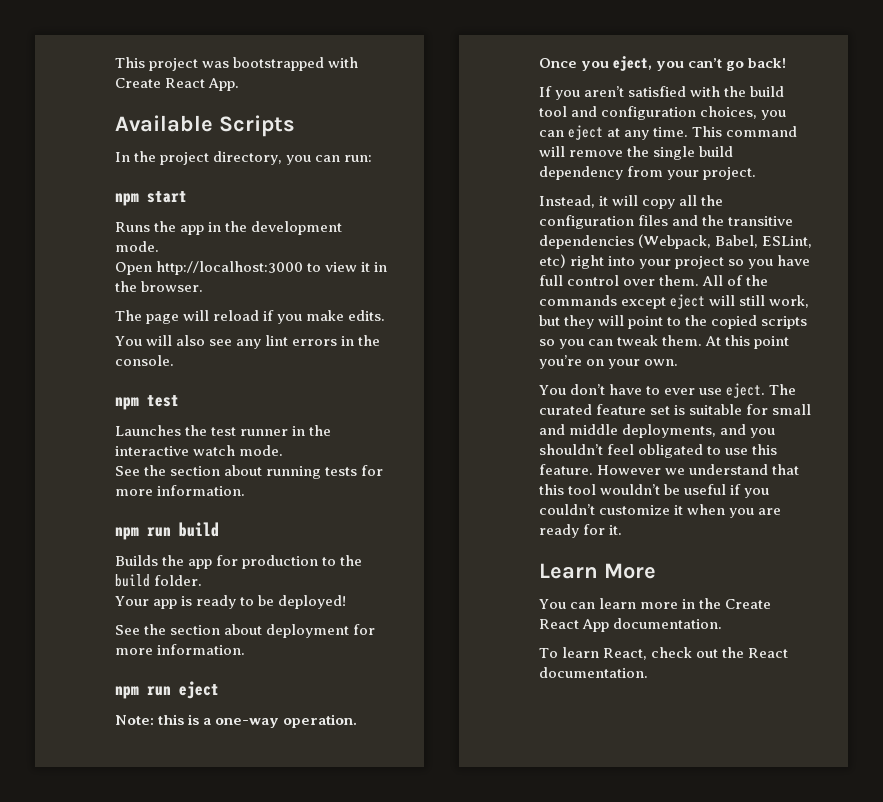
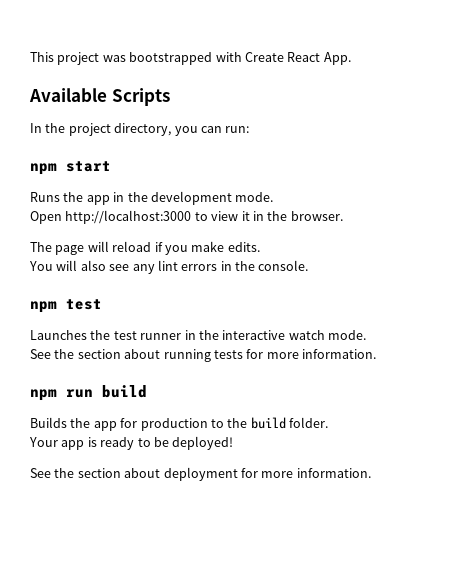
[115,681,219,699] [115,714,358,728] [539,56,787,71] [539,86,785,100] [539,106,787,120] [539,125,798,140] [539,146,734,160] [539,166,757,180] [539,195,724,209] [539,215,794,229] [539,234,813,249] [539,254,811,269] [539,275,769,286] [539,294,810,309] [539,315,808,329] [539,335,790,349] [539,355,679,369] [539,383,797,398] [539,404,812,415] [539,424,776,438] [539,444,778,458] [539,464,800,475] [539,484,770,498] [539,504,782,518] [539,524,623,538] [539,563,656,579] [539,598,772,609] [539,618,723,632] [539,647,789,660] [539,667,648,678] // npm run eject // Note: this is a one-way operation. Once you eject, you can’t go back! // If you aren’t satisfied with the build tool and configuration choices, you can eject at any time. This command will remove the single build dependency from your project. // Instead, it will copy all the configuration files and the transitive dependencies (Webpack, Babel, ESLint, etc) right into your project so you have full control over them. All of the commands except eject will still work, but they will point to the copied scripts so you can tweak them. At this point you’re on your own. // You don’t have to ever use eject. The curated feature set is suitable for small and middle deployments, and you shouldn’t feel obligated to use this feature. However we understand that this tool wouldn’t be useful if you couldn’t customize it when you are ready for it. // Learn More // You can learn more in the Create React App documentation. // To learn React, check out the React documentation. -> (371, 473) none

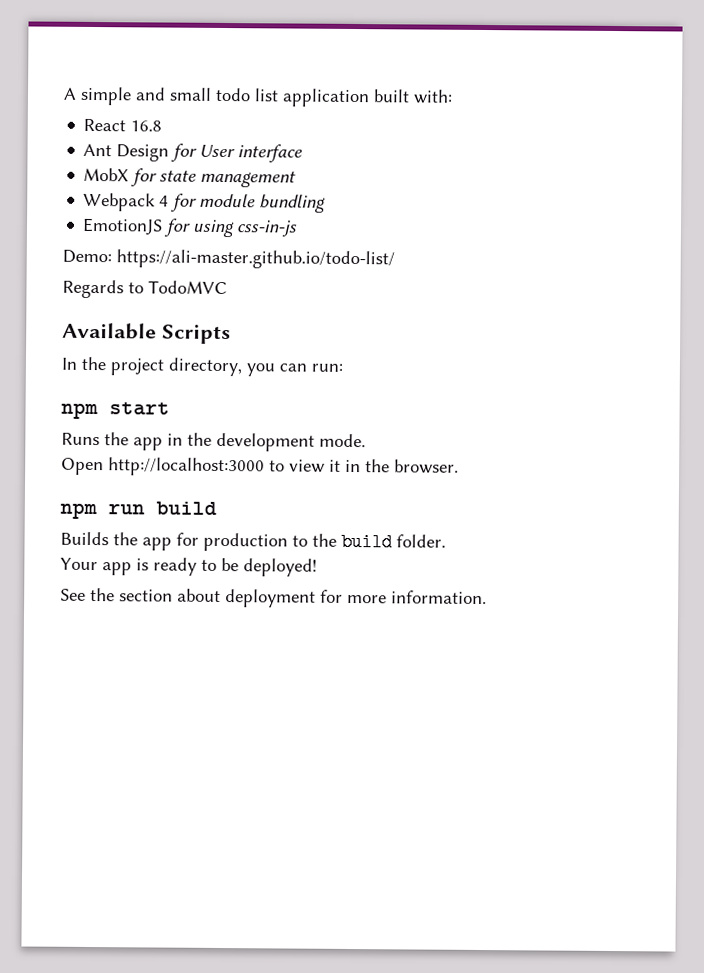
[30,52,351,65] This project was bootstrapped with Create React App. -> [63,86,453,108] [83,118,163,132] [83,143,304,163] [83,167,297,188] [83,192,327,213] [82,217,299,238] [62,249,395,270] [62,279,228,299] A simple and small todo list application built with: // React 16.8 // Ant Design for User interface // MobX for state management // Webpack 4 for module bundling // EmotionJS for using css-in-js // Demo: https://ali-master.github.io/todo-list/ // Regards to TodoMVC
[30,241,260,255] [29,260,309,274] [30,299,102,313] [30,330,366,340] [30,349,376,362] // The page will reload if you make edits. // You will also see any lint errors in the console. // npm test // Launches the test runner in the interactive watch mode. // See the section about running tests for more information. -> (459, 466) none

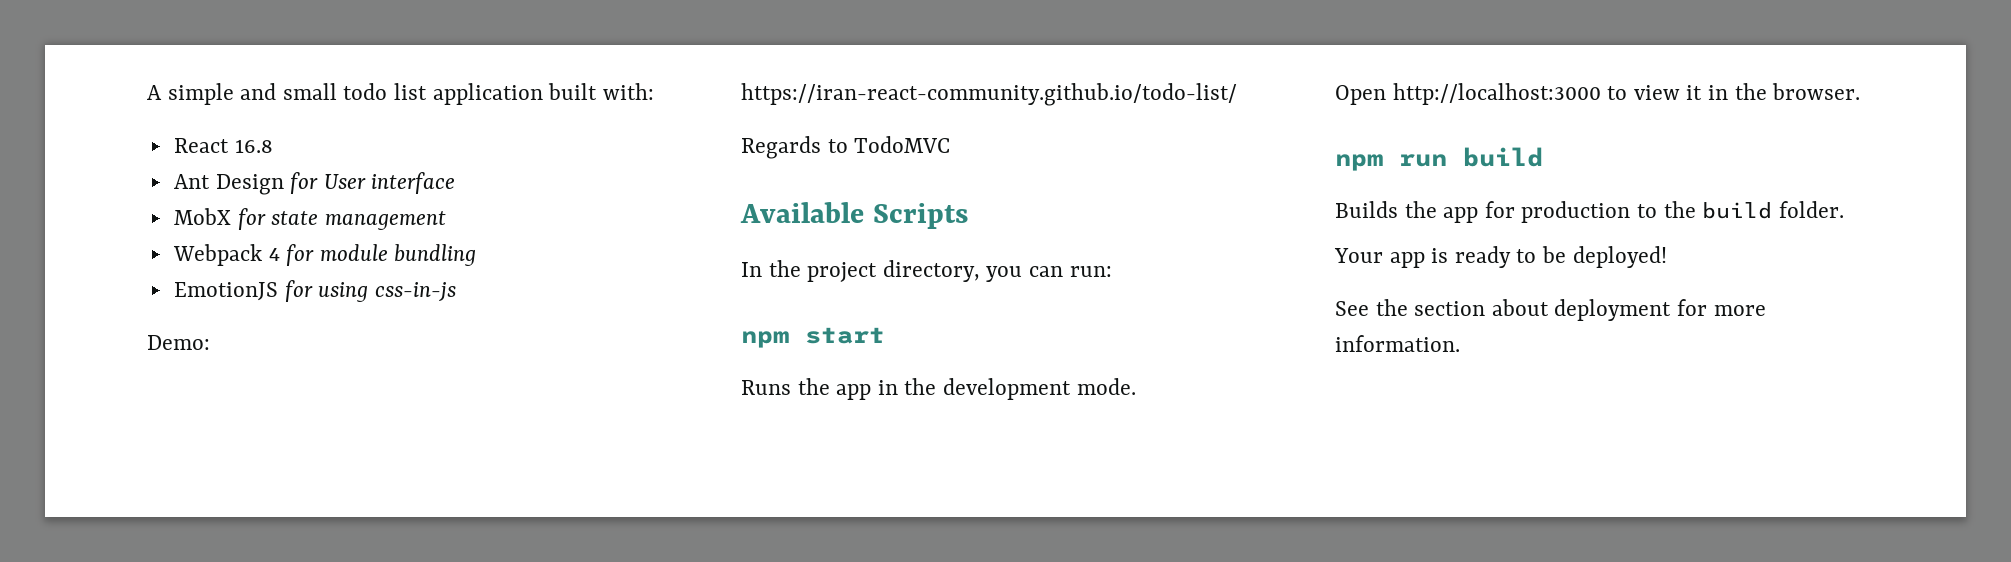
[116,249,395,270] https://ali-master.github.io/todo-list/ -> [741,83,1237,106] https://iran-react-community.github.io/todo-list/

